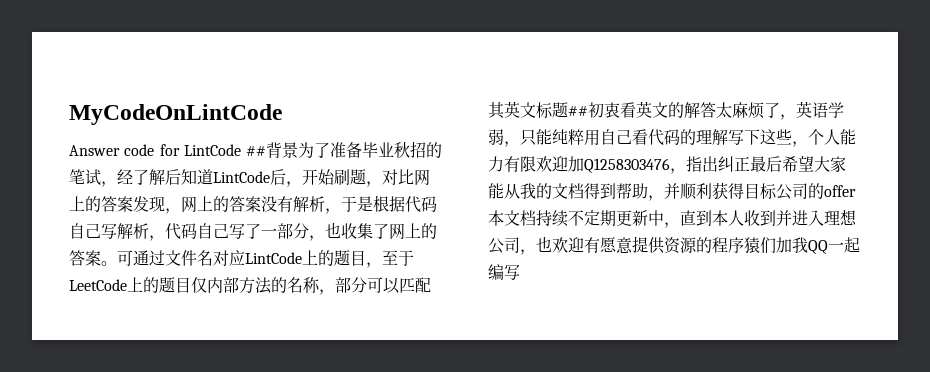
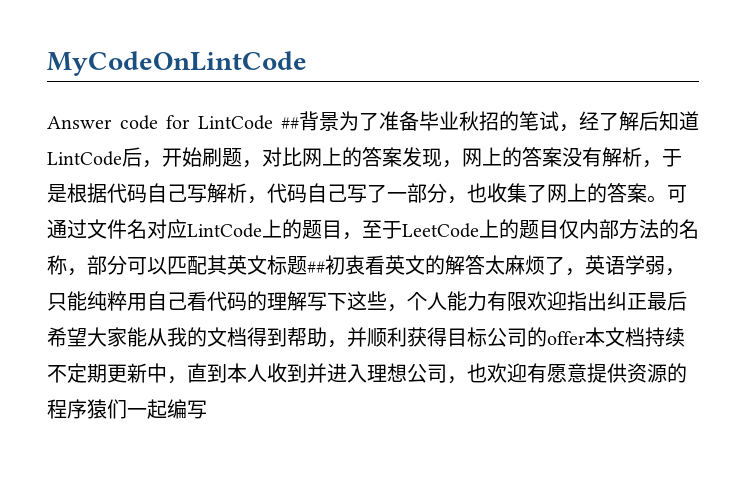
[568,156,686,174] 加Q1258303476， -> (567, 301) none
[776,237,828,254] 加我QQ -> (127, 409) none

